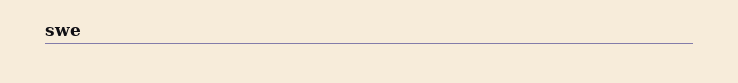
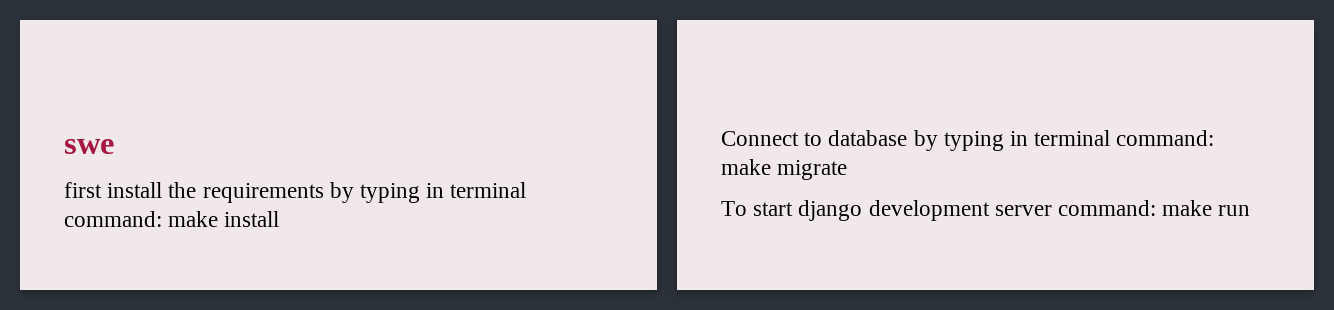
(81, 31) none -> [64,182,527,203] [64,211,280,227] [721,130,1215,151] [721,159,848,180] [721,200,1251,221] // first install the requirements by typing in terminal command: make install // Connect to database by typing in terminal command: make migrate // To start django development server command: make run

